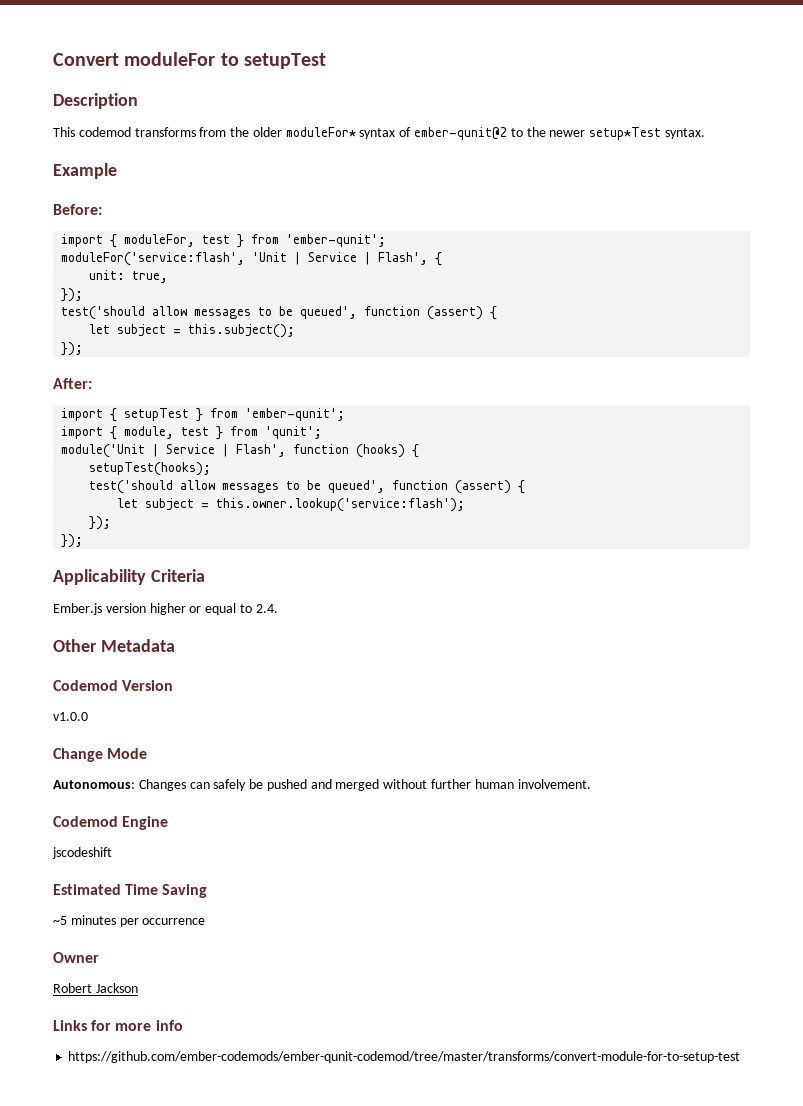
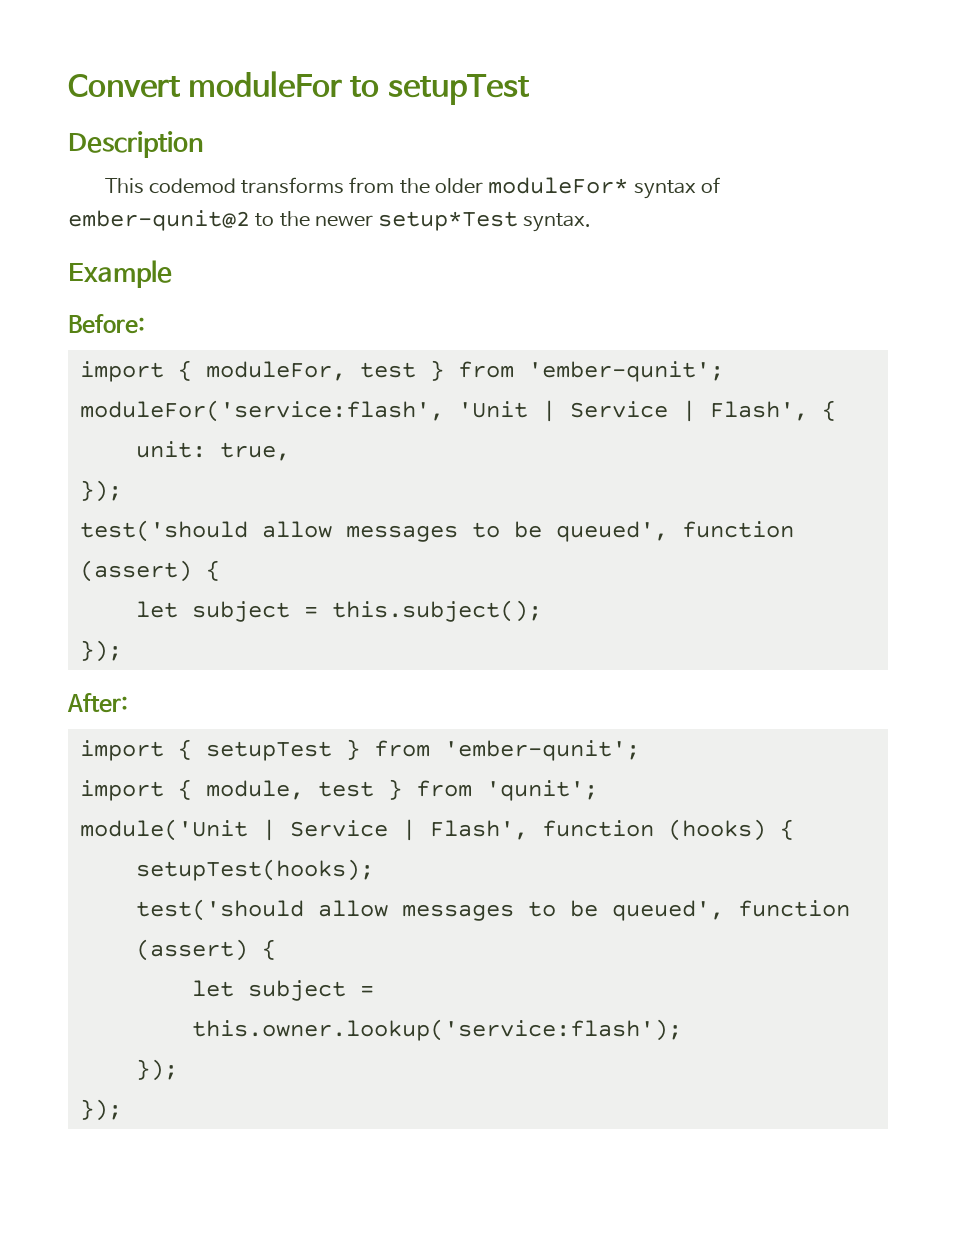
[53,569,205,585] [53,603,278,615] [53,639,175,652] [53,680,174,691] [53,712,88,721] [53,748,148,762] [53,779,591,791] [53,816,169,830] [52,847,112,859] [53,884,208,898] [53,915,206,927] [53,952,99,963] [53,983,138,993] [53,1020,183,1031] [68,1051,741,1063] // Applicability Criteria // Ember.js version higher or equal to 2.4. // Other Metadata // Codemod Version // v1.0.0 // Change Mode // Autonomous: Changes can safely be pushed and merged without further human involvement. // Codemod Engine // jscodeshift // Estimated Time Saving // ~5 minutes per occurrence // Owner // Robert Jackson // Links for more info // https://github.com/ember-codemods/ember-qunit-codemod/tree/master/transforms/convert-module-for-to-setup-test -> (122, 1110) none

